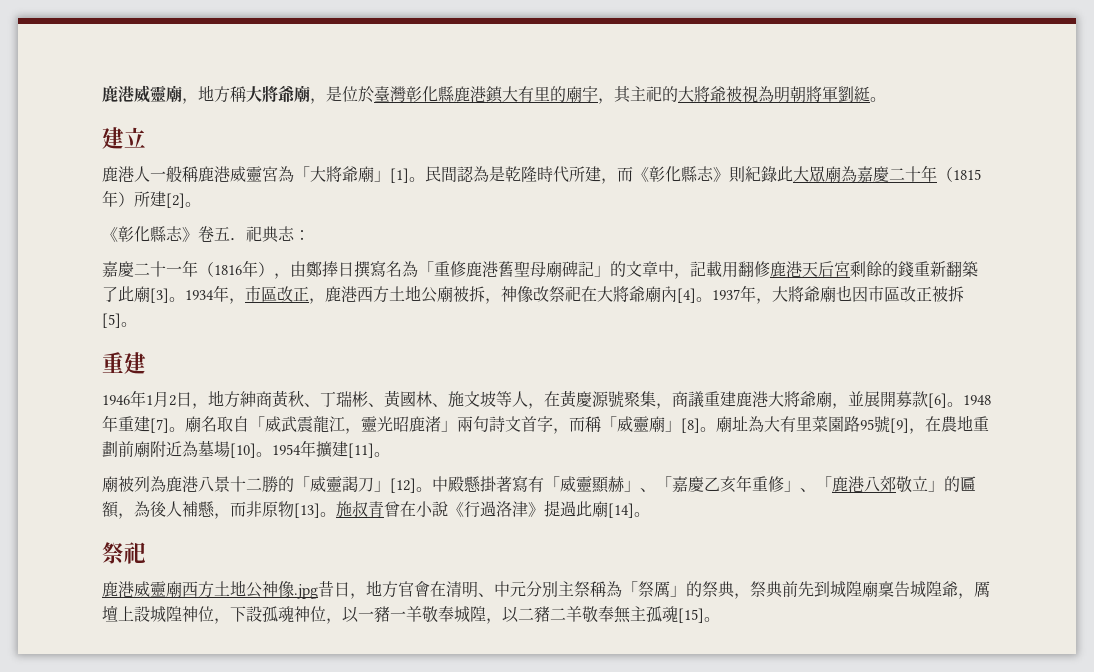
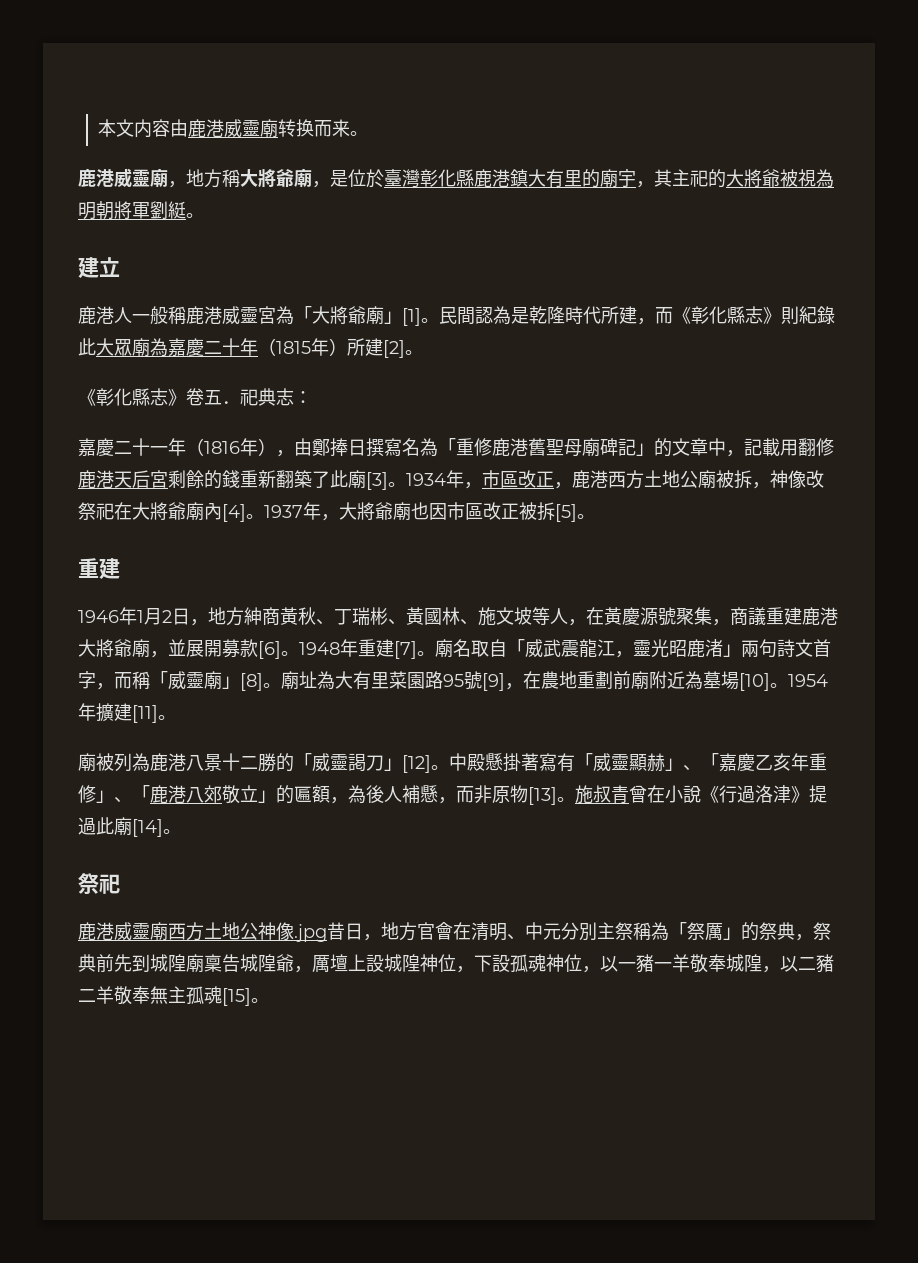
(102, 94) none -> [98,119,369,138] 本文内容由鹿港威靈廟转换而来。 //

